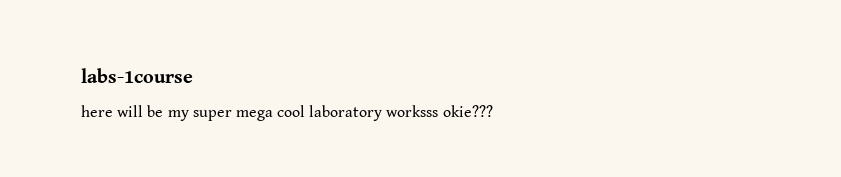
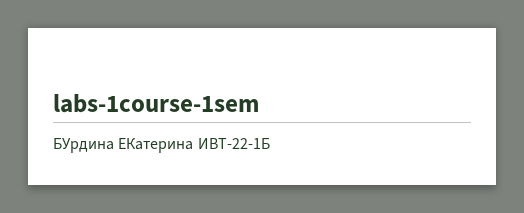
[81,68,193,83] [81,105,493,121] labs-1course // here will be my super mega cool laboratory worksss okie??? -> [53,94,259,113] [53,138,270,153] labs-1course-1sem // БУрдина ЕКатерина ИВТ-22-1Б

